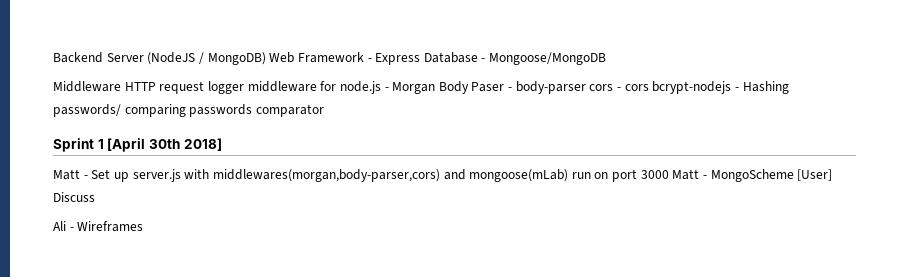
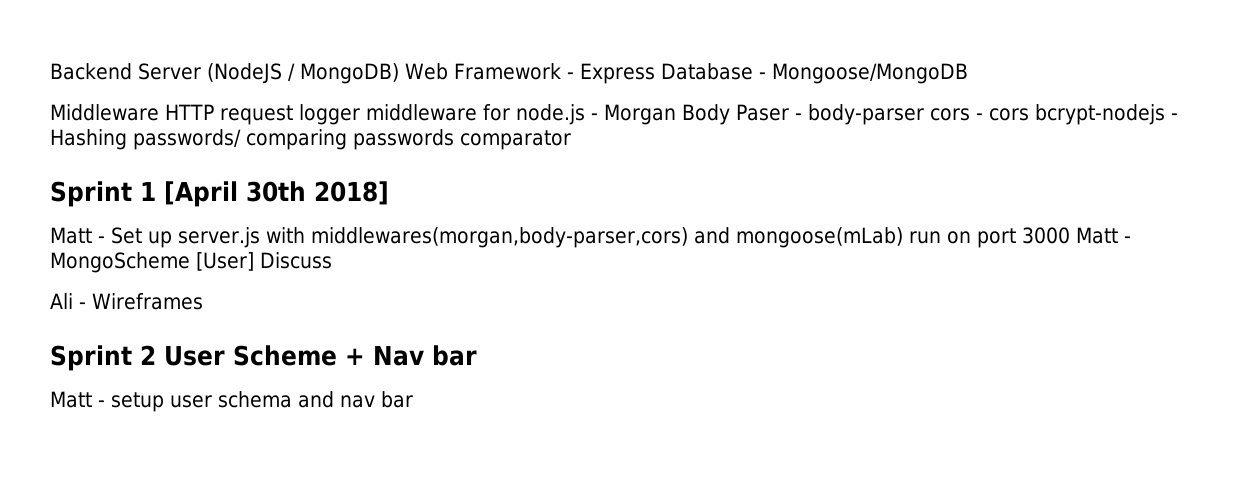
(144, 226) none -> [50,345,477,371] [50,391,413,412] // Sprint 2 User Scheme + Nav bar // Matt - setup user schema and nav bar

